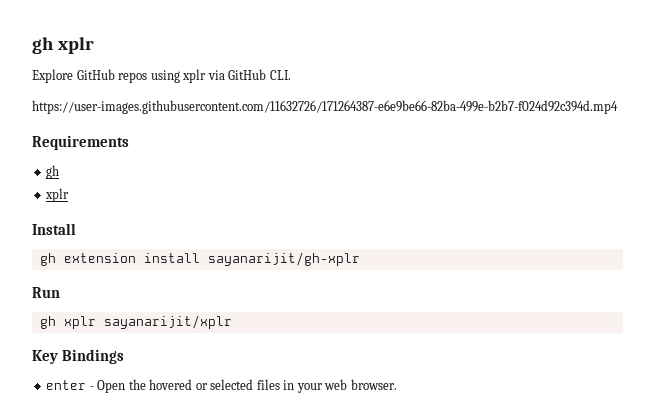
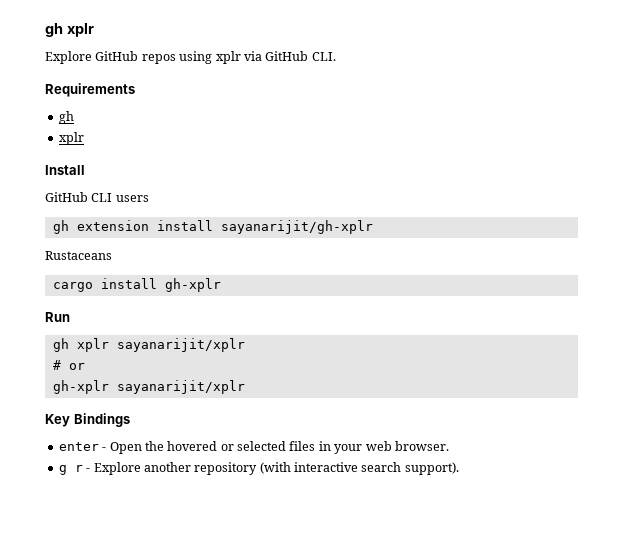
[32,100,618,114] // https://user-images.githubusercontent.com/11632726/171264387-e6e9be66-82ba-499e-b2b7-f024d92c394d.mp4 -> (336, 56) none
(76, 229) none -> [45,192,149,202] // GitHub CLI users
(360, 259) none -> [45,251,112,260] [52,278,221,292] // Rustaceans // cargo install gh-xplr
(232, 322) none -> [52,360,85,370] [52,380,245,394] // # or // gh-xplr sayanarijit/xplr
(397, 384) none -> [58,462,459,475] // g r - Explore another repository (with interactive search support).

